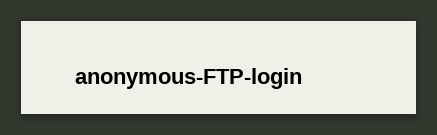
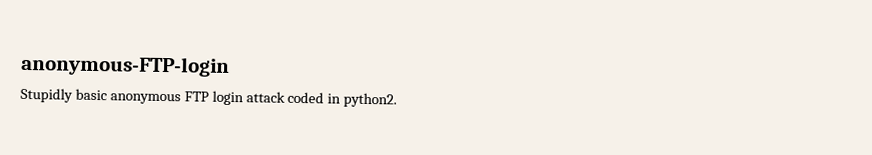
(302, 78) none -> [20,87,398,108] // Stupidly basic anonymous FTP login attack coded in python2.

